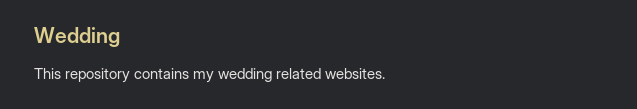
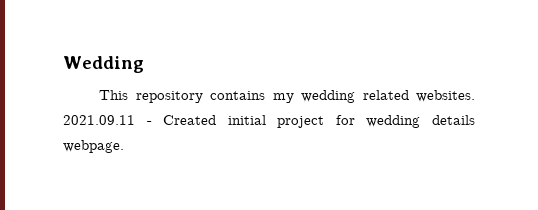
(386, 73) none -> [63,115,475,128] [63,140,124,153] 2021.09.11 - Created initial project for wedding details webpage.

